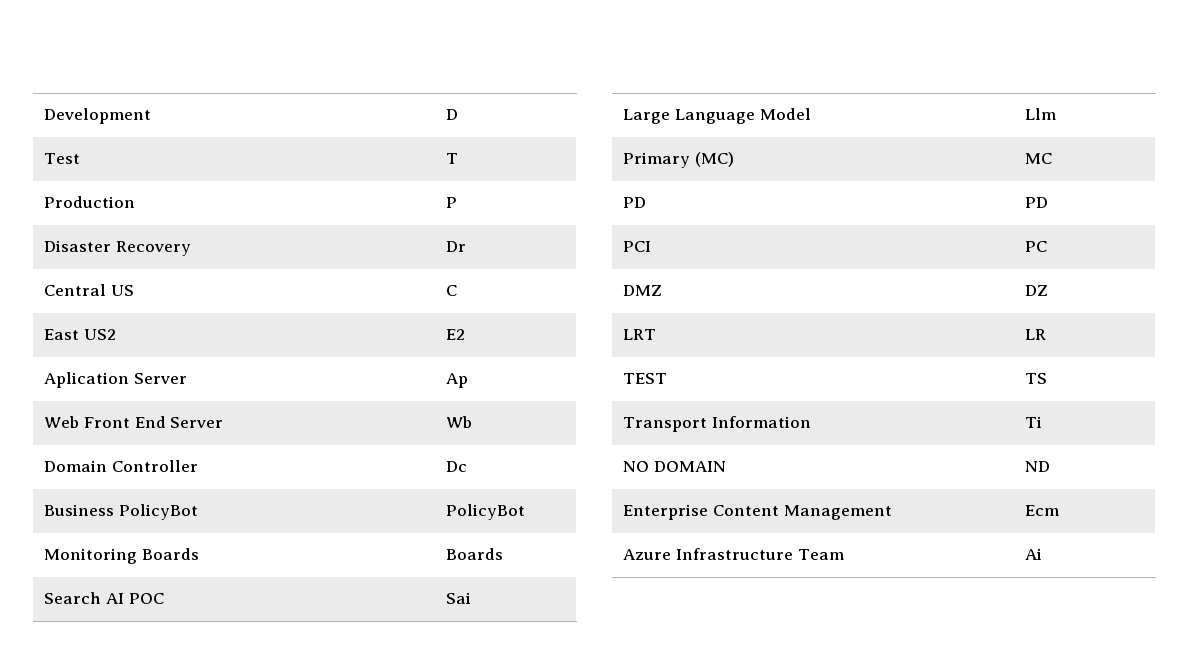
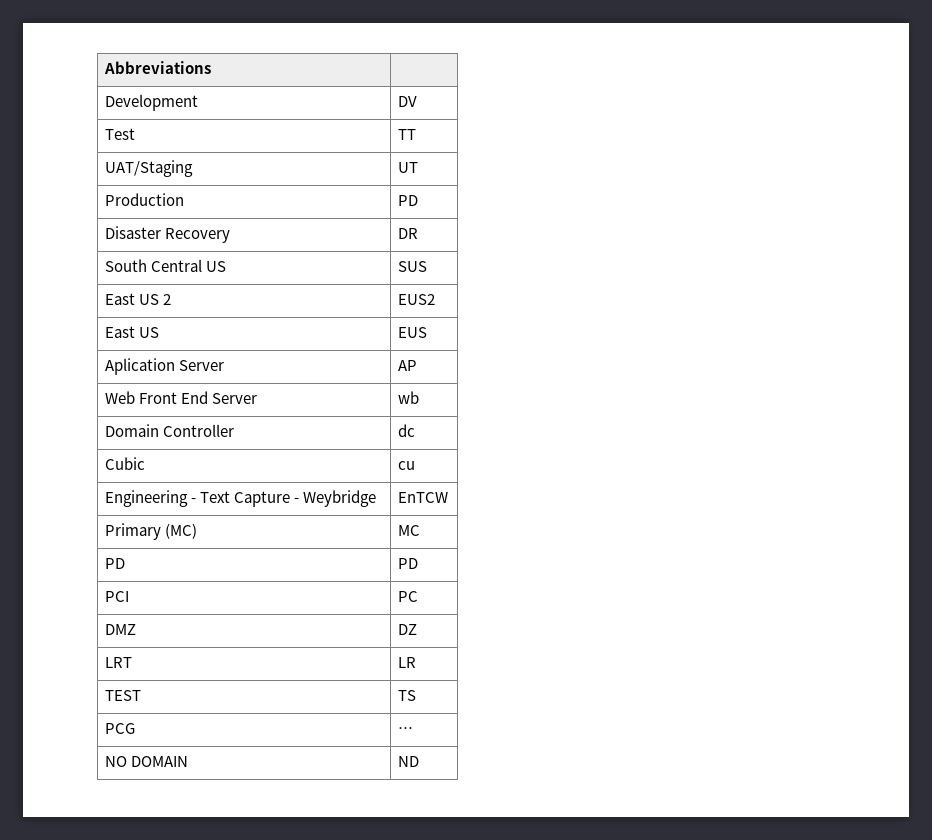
(44, 116) none -> [103,61,211,74] Abbreviations | //
[446,109,459,120] D -> [397,96,417,107] DV
[446,153,459,164] T -> [397,129,416,140] [104,160,193,177] [397,162,418,173] TT // UAT/Staging | UT
[446,197,458,208] P -> [397,195,418,206] PD
[446,241,467,252] Dr // -> [397,228,418,239] [104,259,147,272] DR // South
[446,285,458,296] [44,329,117,340] [446,329,466,340] C // East US2 | E2 -> [397,261,427,272] [104,293,171,305] [397,294,435,305] [104,326,159,338] [397,327,427,338] SUS // East US 2 | EUS2 // East US | EUS
[446,373,469,388] Ap -> [397,360,417,371] AP
[446,416,473,428] Wb -> [397,391,419,404] wb
[446,461,468,472] [44,504,199,520] [446,504,526,520] [44,548,200,564] [446,548,504,560] [44,592,164,604] [446,592,472,604] [623,108,811,124] [1025,108,1057,120] Dc // Business PolicyBot | PolicyBot // Monitoring Boards | Boards // Search AI POC | Sai // Large Language Model | Llm -> [397,424,415,437] [104,457,145,470] [397,461,415,470] [104,490,376,507] [397,492,448,503] dc // Cubic | cu // Engineering - Text Capture - Weybridge | EnTCW
[623,416,812,432] [1025,416,1043,428] Transport Information | Ti -> [104,723,135,734] [397,727,413,734] PCG | …
[623,504,892,520] [1025,505,1060,516] [623,548,844,560] [1025,548,1043,560] // Enterprise Content Management | Ecm // Azure Infrastructure Team | Ai -> (419, 761) none

